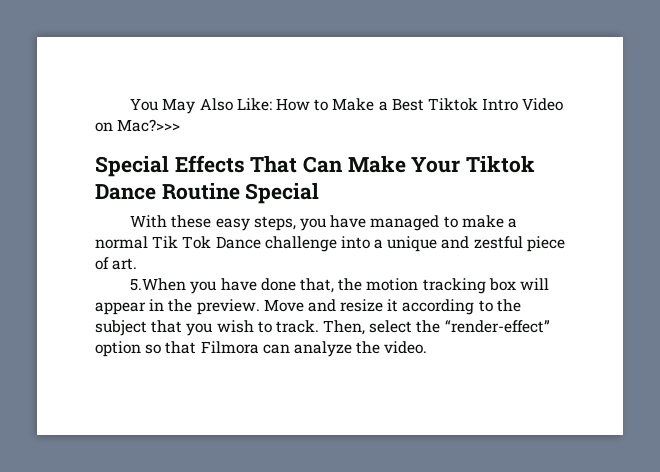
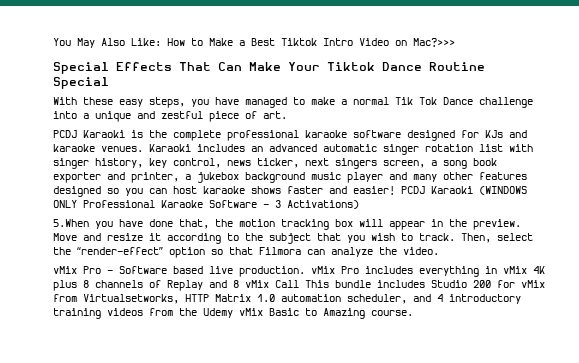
(138, 264) none -> [53,130,527,141] [53,144,533,155] [53,158,497,169] [53,172,527,183] [53,186,527,197] [53,200,359,209] // PCDJ Karaoki is the complete professional karaoke software designed for KJs and karaoke venues. Karaoki includes an advanced automatic singer rotation list with singer history, key control, news ticker, next singers screen, a song book exporter and printer, a jukebox background music player and many other features designed so you can host karaoke shows faster and easier! PCDJ Karaoki (WINDOWS ONLY Professional Karaoke Software - 3 Activations)
(428, 347) none -> [53,266,545,277] [53,280,545,291] [53,294,521,304] [53,308,413,319] // vMix Pro - Software based live production. vMix Pro includes everything in vMix 4K plus 8 channels of Replay and 8 vMix Call This bundle includes Studio 200 for vMix from Virtualsetworks, HTTP Matrix 1.0 automation scheduler, and 4 introductory training videos from the Udemy vMix Basic to Amazing course.

